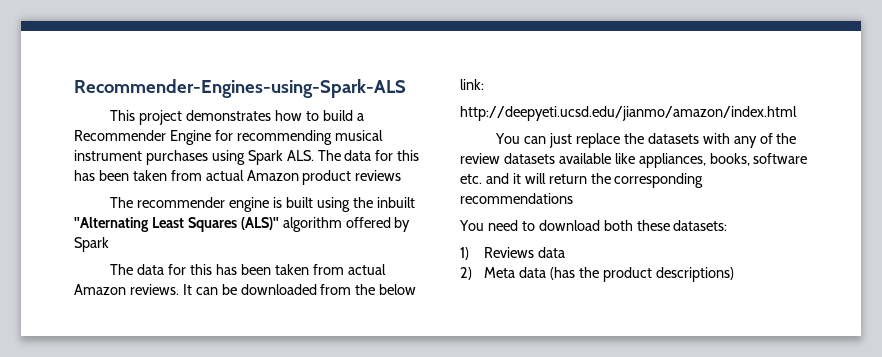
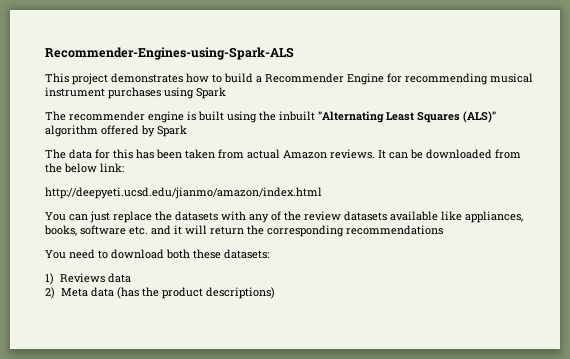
[286,150,420,161] [74,170,402,185] ALS. The data for this has been taken from actual Amazon product reviews -> (226, 93) none

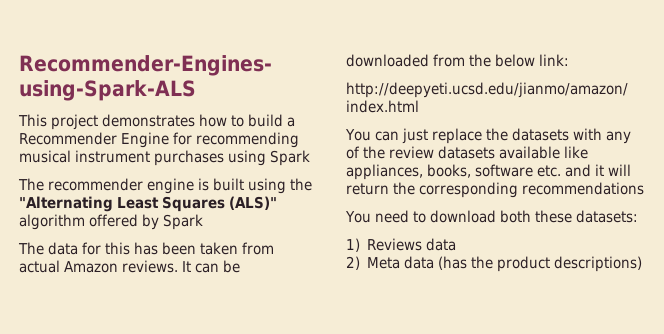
[279,111,315,121] inbuilt -> (312, 184) none

